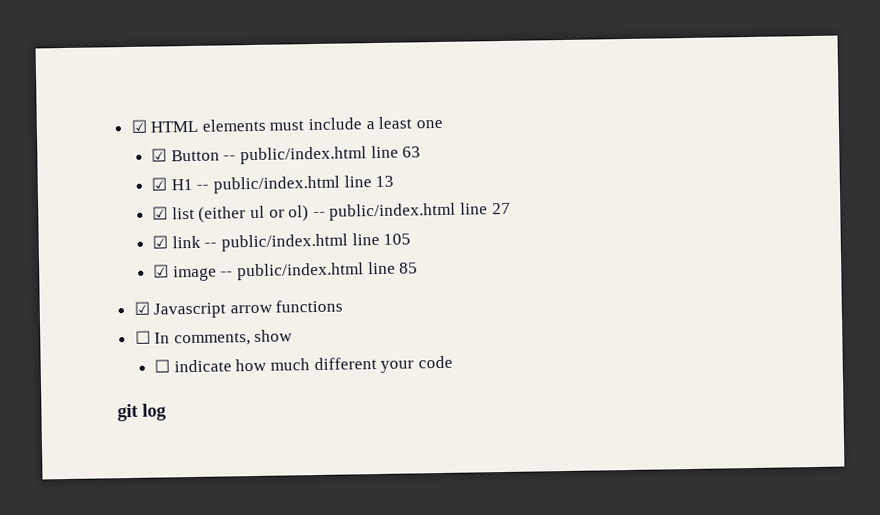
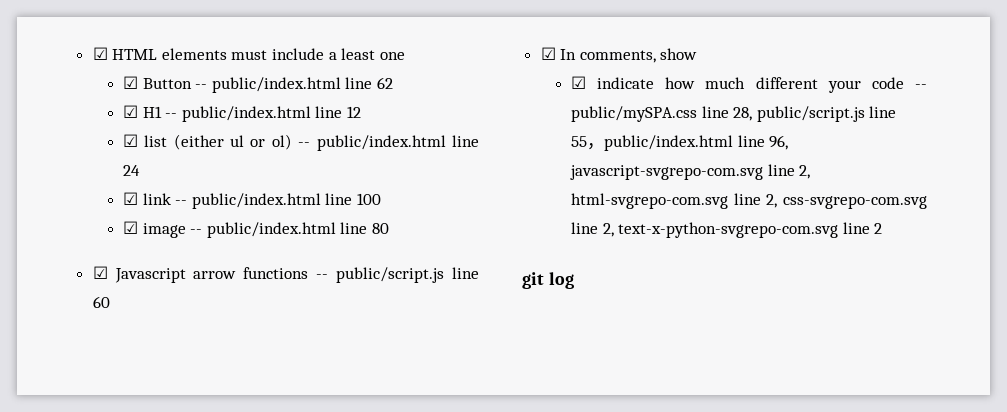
[402,146,422,158] 63 -> [376,77,393,89] 62
[375,175,395,188] 13 -> [346,106,361,118] 12
[491,202,511,215] 27 -> [122,165,140,176] 24
[383,233,412,245] 105 -> [356,193,381,205] 100
[399,262,419,274] 85 -> [371,223,389,234] 80
[134,330,151,344] // ☐ -> [316,267,479,283] [92,296,110,308] [540,47,556,60] -- public/script.js line 60 // ☑
[154,359,171,373] ☐ -> [570,76,586,89] ☑
(453, 362) none -> [915,84,927,89] [570,106,897,122] [570,135,789,151] [569,164,811,180] [570,193,927,209] [570,222,883,238] -- public/mySPA.css line 28, public/script.js line 55，public/index.html line 96, javascript-svgrepo-com.svg line 2, html-svgrepo-com.svg line 2, css-svgrepo-com.svg line 2, text-x-python-svgrepo-com.svg line 2

